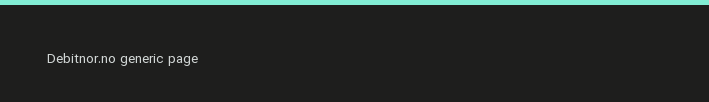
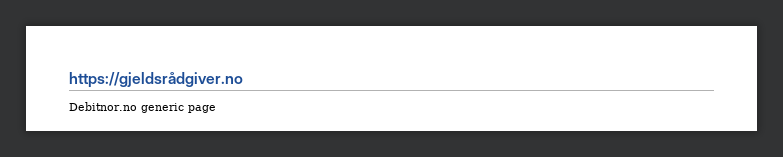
(47, 58) none -> [69,72,243,88] https://gjeldsrådgiver.no //

